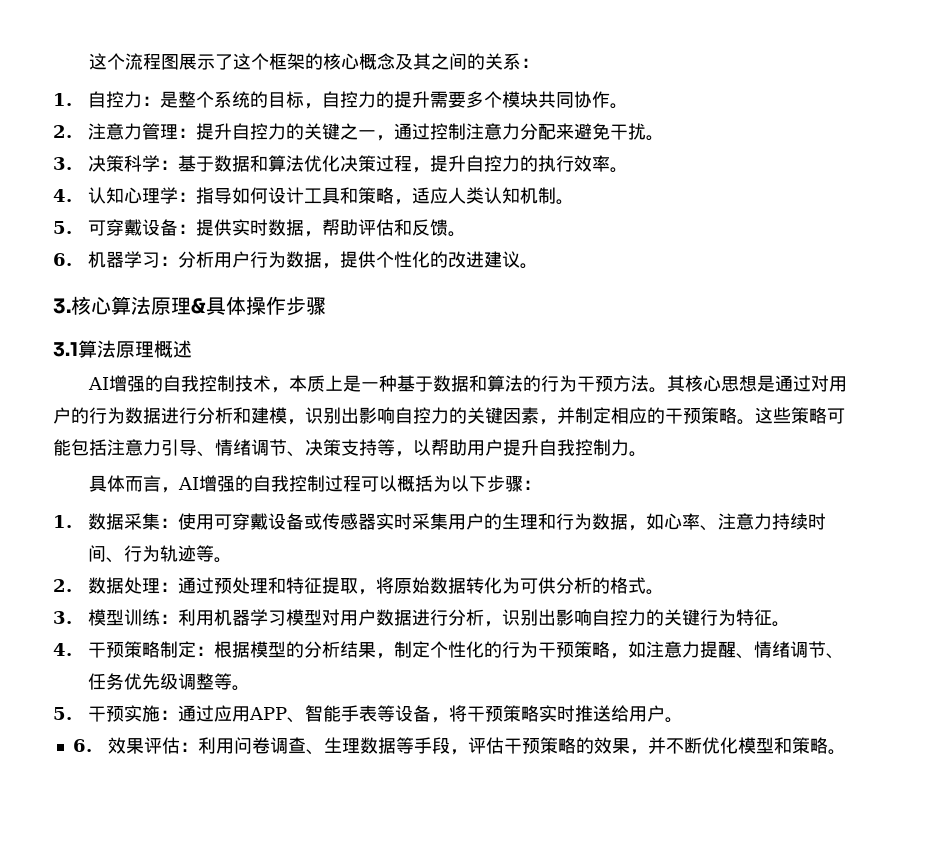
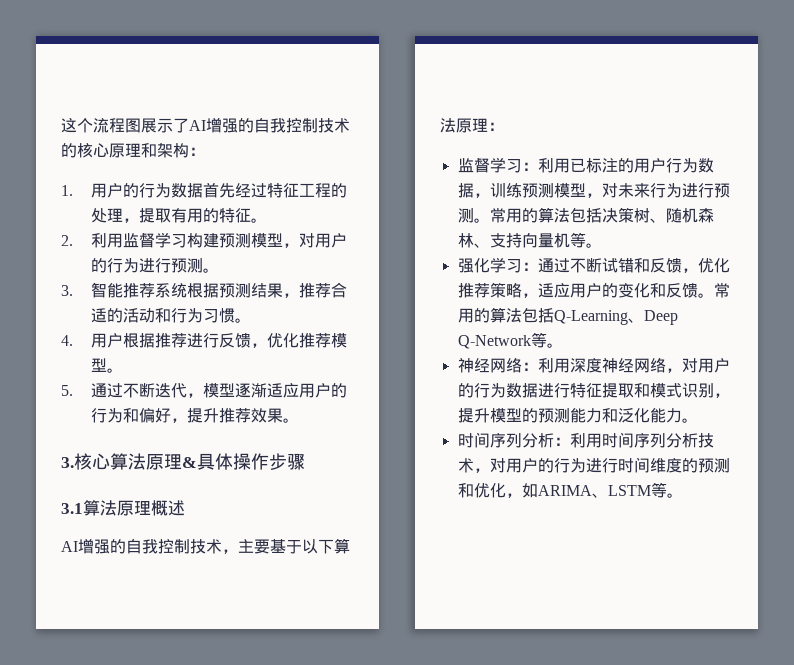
[232,53,539,70] [53,91,629,109] [53,123,665,141] [53,155,629,173] [53,187,575,205] [53,219,467,237] [53,251,521,269] 这个框架的核心概念及其之间的关系： // 1.自控力：是整个系统的目标，自控力的提升需要多个模块共同协作。 // 2.注意力管理：提升自控力的关键之一，通过控制注意力分配来避免干扰。 // 3.决策科学：基于数据和算法优化决策过程，提升自控力的执行效率。 // 4.认知心理学：指导如何设计工具和策略，适应人类认知机制。 // 5.可穿戴设备：提供实时数据，帮助评估和反馈。 // 6.机器学习：分析用户行为数据，提供个性化的改进建议 -> [189,117,350,133] [61,143,205,158] [61,183,347,198] [90,208,267,223] [61,232,347,248] [90,258,219,273] [61,282,347,298] [90,308,251,323] [61,333,347,348] [90,358,123,373] [61,383,347,398] [90,408,283,423] AI增强的自我控制技术的核心原理和架构： // 1.用户的行为数据首先经过特征工程的处理，提取有用的特征。 // 2.利用监督学习构建预测模型，对用户的行为进行预测。 // 3.智能推荐系统根据预测结果，推荐合适的活动和行为习惯。 // 4.用户根据推荐进行反馈，优化推荐模型。 // 5.通过不断迭代，模型逐渐适应用户的行为和偏好，提升推荐效果
[288,375,811,393] 本质上是一种基于数据和算法的行为干预方法。其核心思想是通过 -> [238,538,350,554] [440,118,504,133] [457,157,714,173] [457,183,730,198] [457,207,714,223] [457,232,602,248] [457,257,730,273] [457,282,730,298] [457,307,678,325] [457,332,563,349] [457,357,682,373] 主要基于以下算法原理： // 监督学习：利用已标注的用户行为数据，训练预测模型，对未来行为进行预测。常用的算法包括决策树、随机森林、支持向量机等。 // 强化学习：通过不断试错和反馈，优化推荐策略，适应用户的变化和反馈。常用的算法包括Q-Learning、Deep Q-Network等。 // 神经网络：利用深度神经网络，
[197,407,845,425] [53,439,647,457] [88,475,541,493] [53,513,827,531] [88,545,233,563] [53,577,665,595] [53,609,791,627] [53,641,845,659] [88,673,251,691] [53,705,684,723] [72,737,829,755] 分析和建模，识别出影响自控力的关键因素，并制定相应的干预策略。这些策略可能包括注意力引导、情绪调节、决策支持等，以帮助用户提升自我控制力。 // 具体而言，AI增强的自我控制过程可以概括为以下步骤： // 1.数据采集：使用可穿戴设备或传感器实时采集用户的生理和行为数据，如心率、注意力持续时间、行为轨迹等。 // 2.数据处理：通过预处理和特征提取，将原始数据转化为可供分析的格式。 // 3.模型训练：利用机器学习模型对用户数据进行分析，识别出影响自控力的关键行为特征。 // 4.干预策略制定：根据模型的分析结果，制定个性化的行为干预策略，如注意力提醒、情绪调节、任务优先级调整等。 // 5.干预实施：通过应用APP、智能手表等设备，将干预策略实时推送给用户。 // 6.效果评估：利用问卷调查、生理数据等手段，评估干预策略的效果，并不断优化模型和策略 -> [569,383,730,398] [457,408,698,423] [457,432,714,448] [457,457,730,473] [457,482,667,498] 特征提取和模式识别，提升模型的预测能力和泛化能力。 // 时间序列分析：利用时间序列分析技术，对用户的行为进行时间维度的预测和优化，如ARIMA、LSTM等

